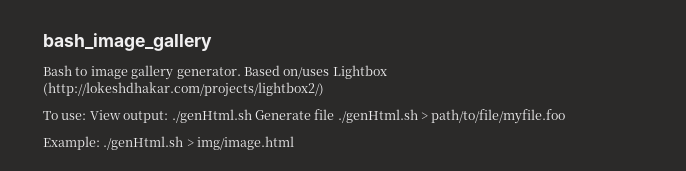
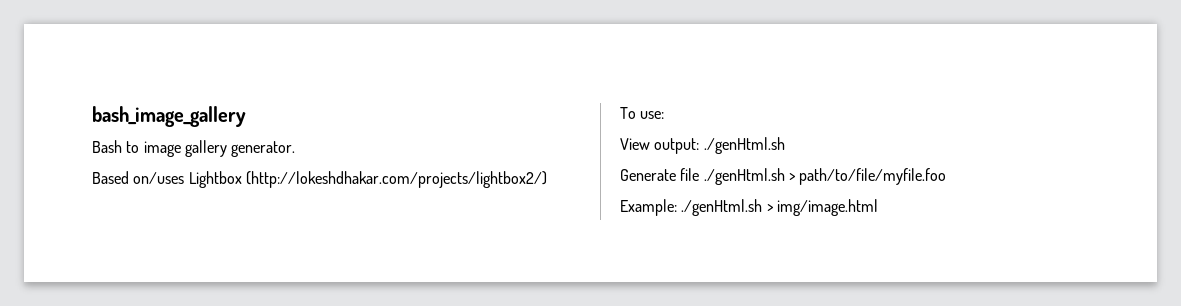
(241, 73) none -> (296, 149) //
(87, 116) none -> (665, 115) //
(252, 116) none -> (785, 145) //

